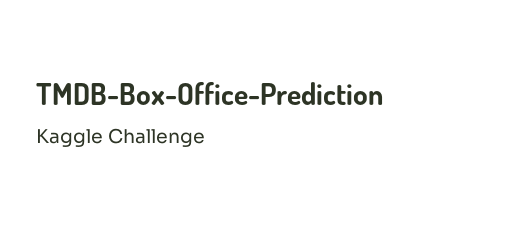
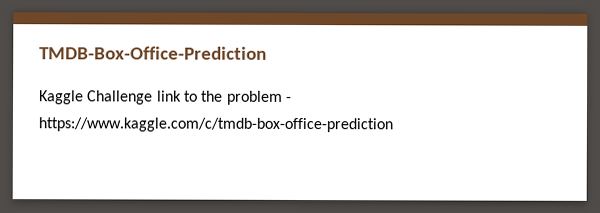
(206, 137) none -> [156,90,292,105] [38,117,393,133] link to the problem - https://www.kaggle.com/c/tmdb-box-office-prediction

